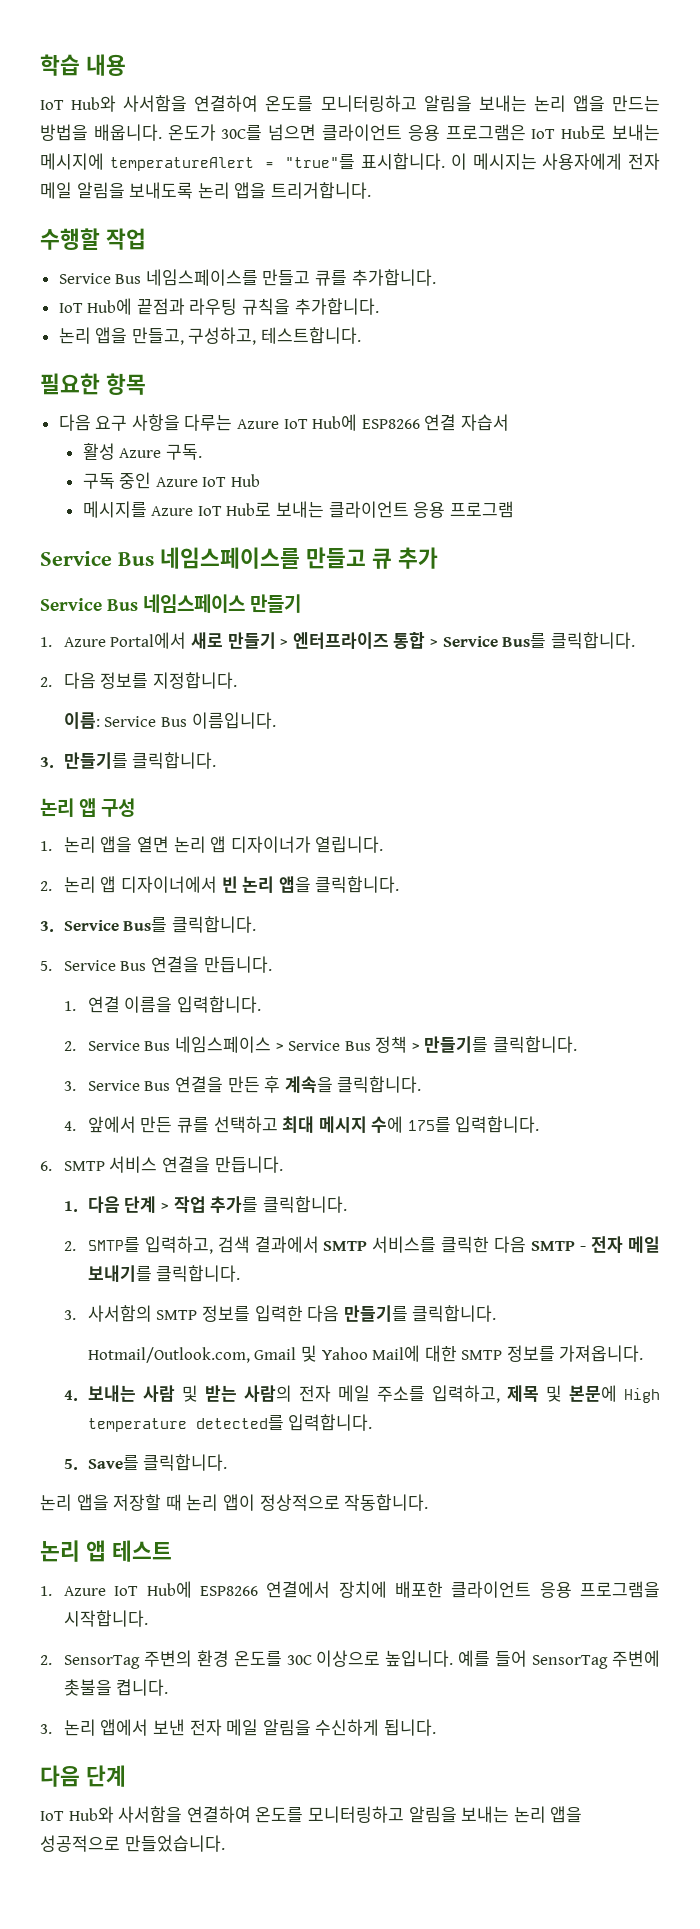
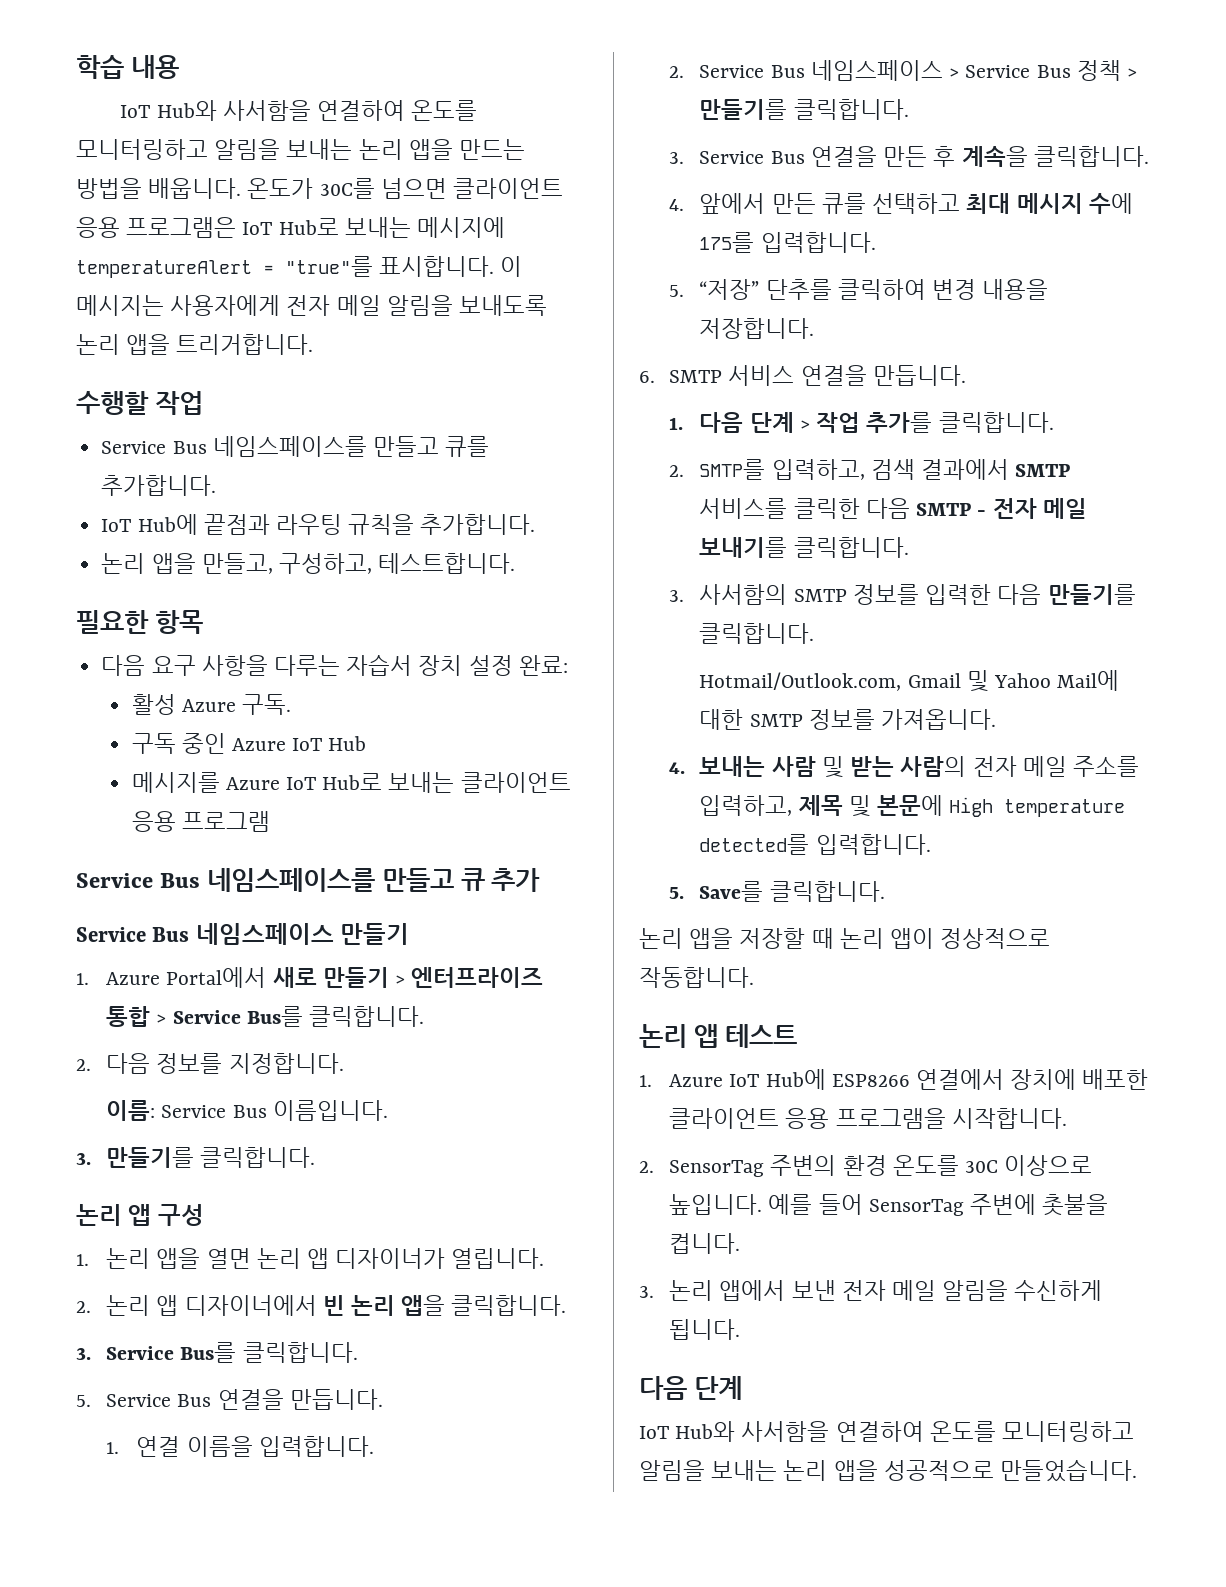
[237,414,510,431] Azure IoT Hub에 ESP8266 연결 자습서 -> [346,654,568,676] 자습서 장치 설정 완료:
(540, 1124) none -> [669,279,1049,300] [699,318,815,339] // 5. “저장” 단추를 클릭하여 변경 내용을 저장합니다.

